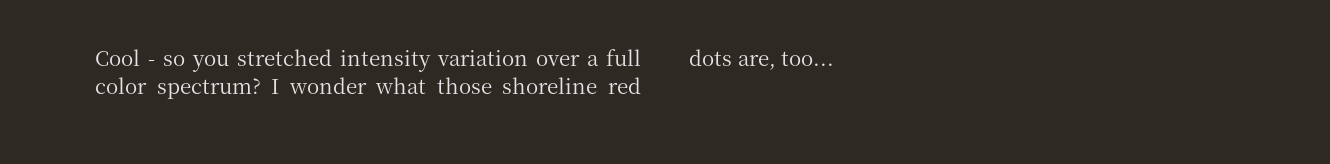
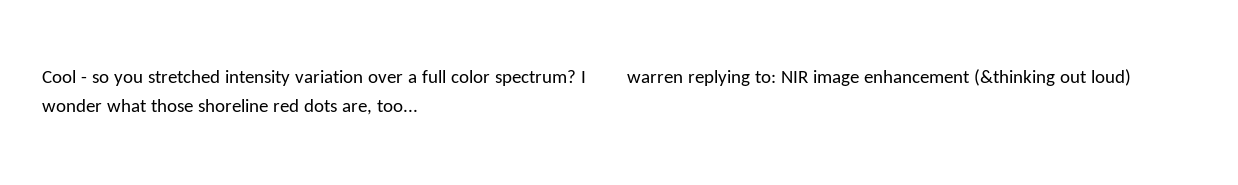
(835, 58) none -> [627,69,1131,86] // warren replying to: NIR image enhancement (&thinking out loud)

